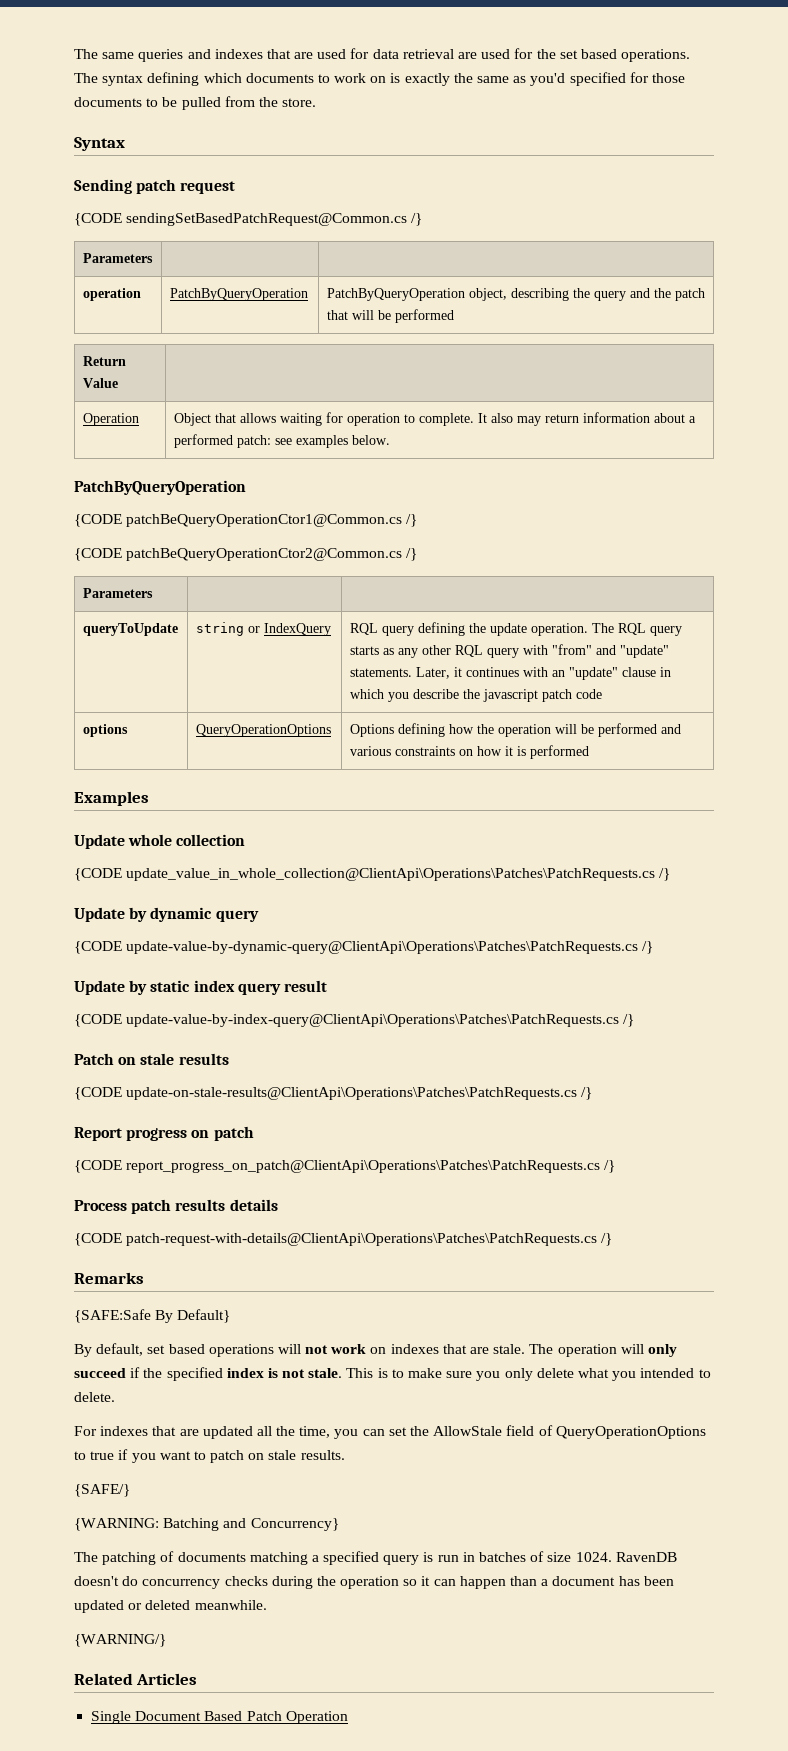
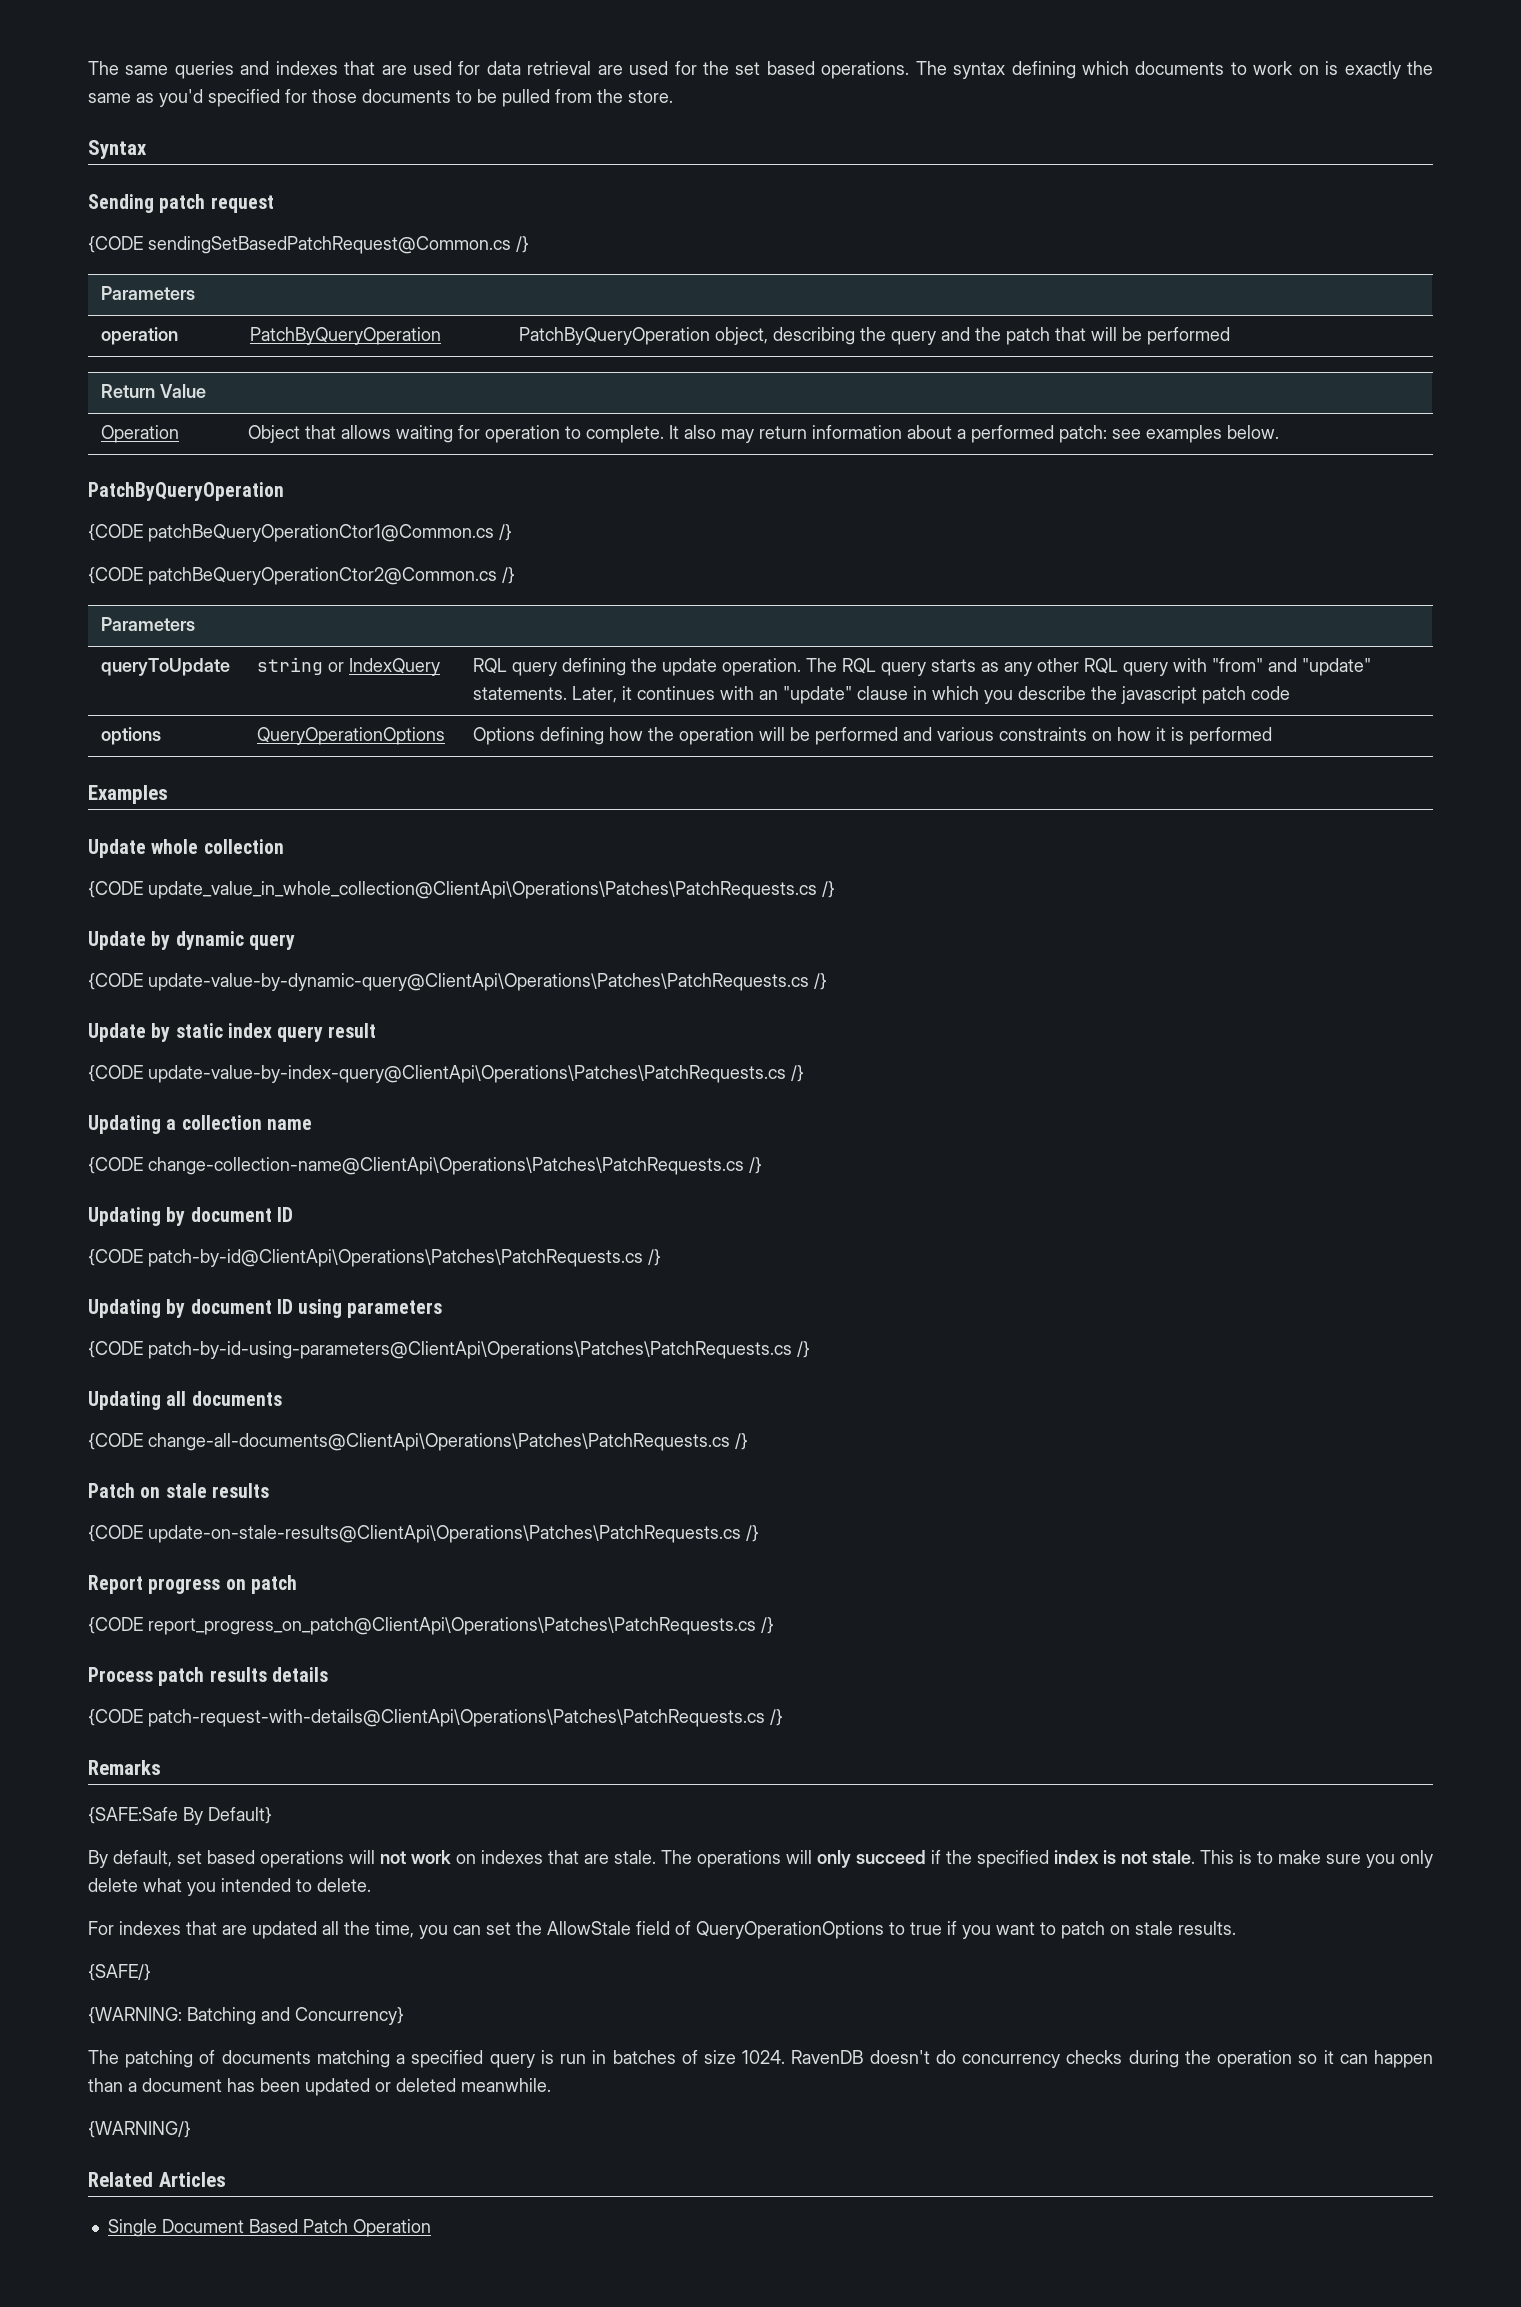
(635, 1020) none -> [88,1115,312,1134] [88,1157,762,1175] [88,1207,293,1226] [88,1249,661,1267] [88,1299,443,1318] [88,1341,810,1359] [88,1391,282,1410] [88,1433,748,1451] // Updating a collection name // {CODE change-collection-name@ClientApi\Operations\Patches\PatchRequests.cs /} // Updating by document ID // {CODE patch-by-id@ClientApi\Operations\Patches\PatchRequests.cs /} // Updating by document ID using parameters // {CODE patch-by-id-using-parameters@ClientApi\Operations\Patches\PatchRequests.cs /} // Updating all documents // {CODE change-all-documents@ClientApi\Operations\Patches\PatchRequests.cs /}
[557,1344,617,1357] operation -> [697,1850,781,1868] operations

